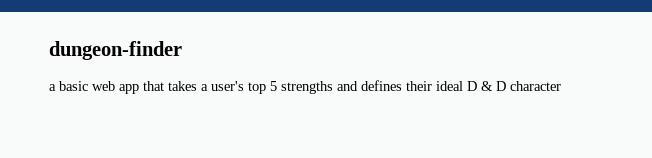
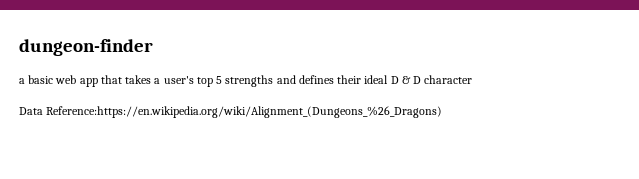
(561, 86) none -> [19,106,443,118] // Data Reference:https://en.wikipedia.org/wiki/Alignment_(Dungeons_%26_Dragons)

